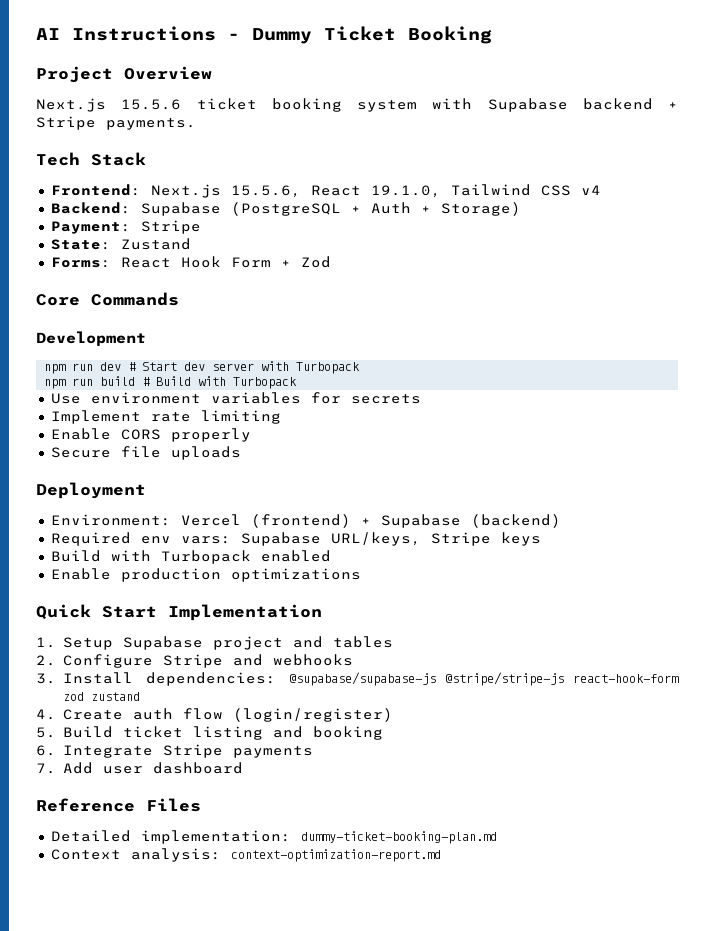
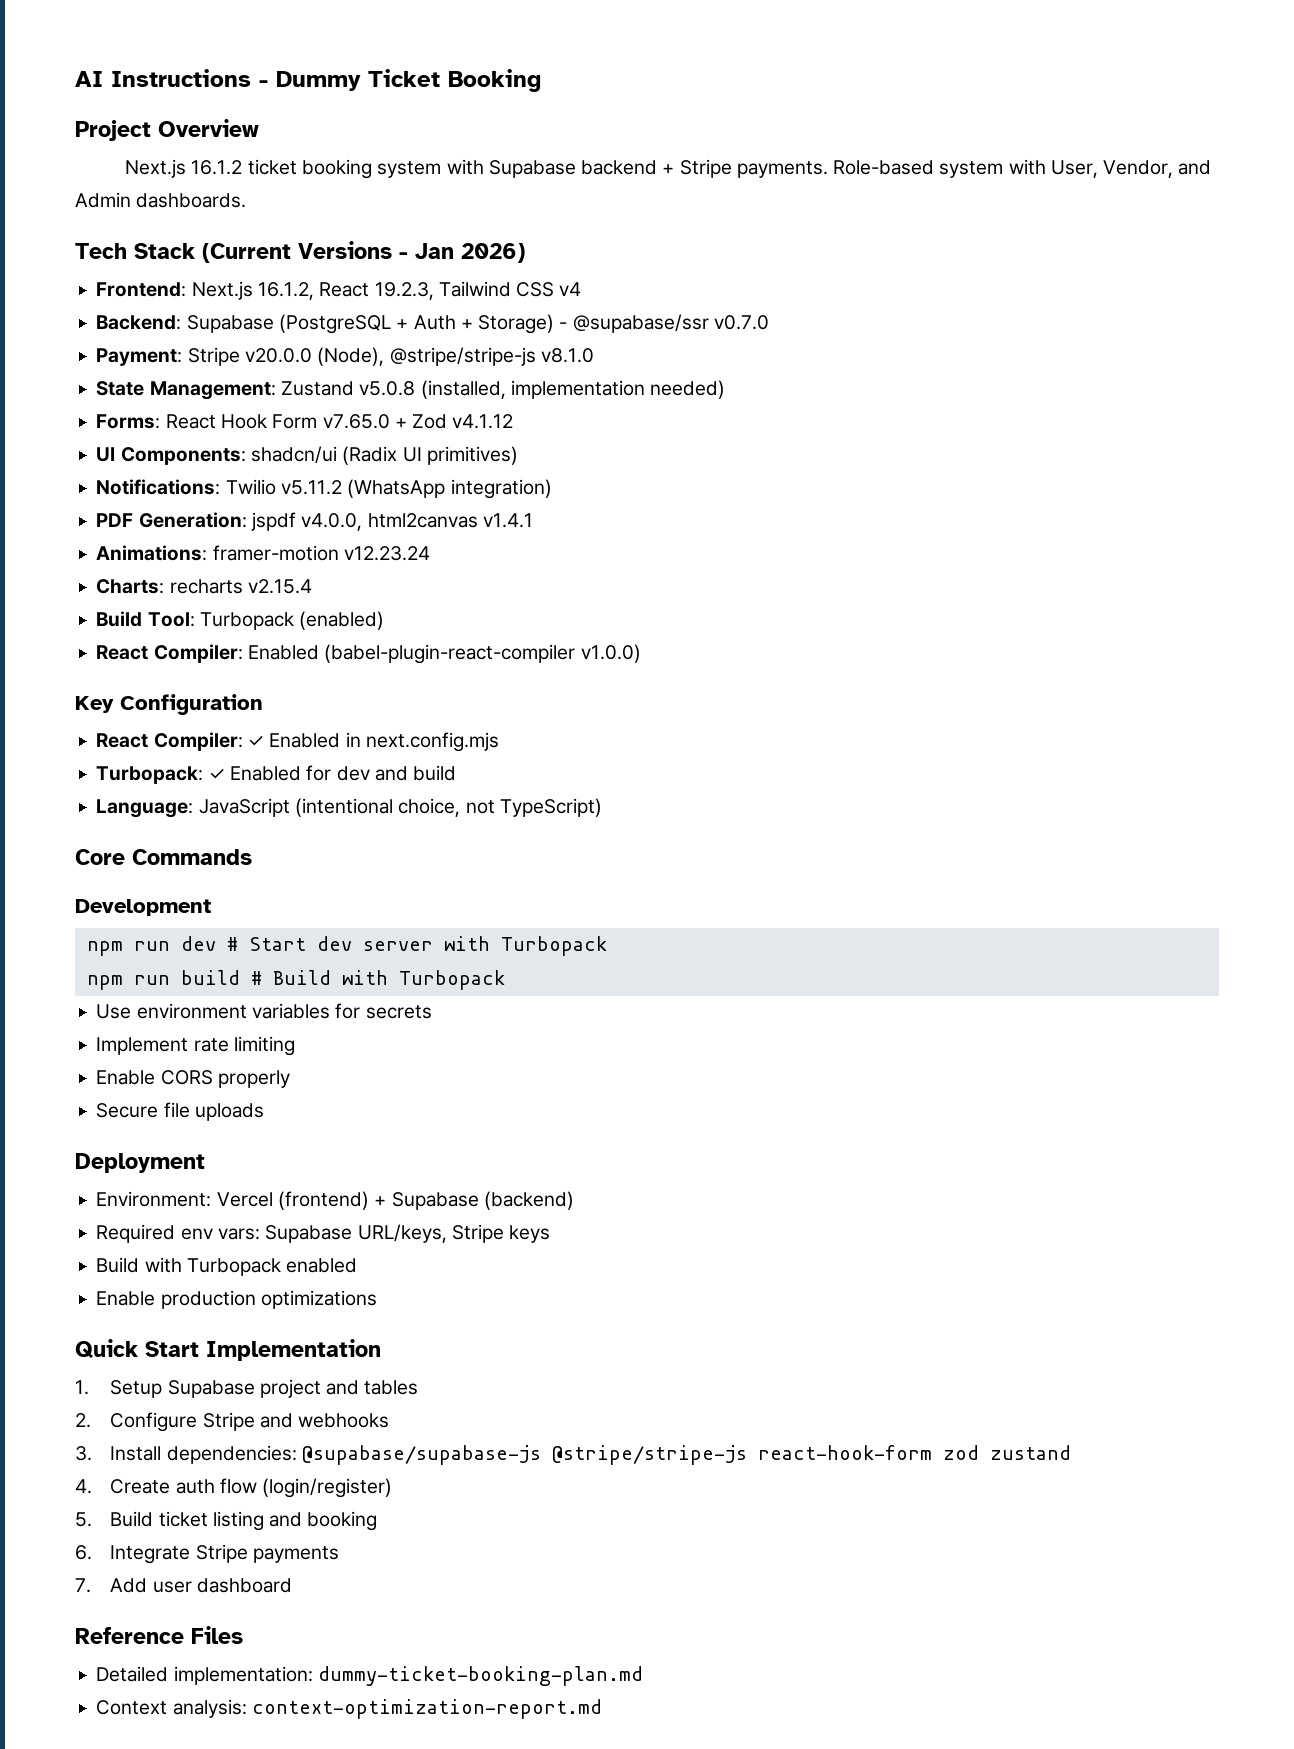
[121,99,182,110] 15.5.6 -> [191,160,243,175] 16.1.2
[36,152,146,166] // Tech Stack -> [833,159,1212,178] [75,192,247,208] [75,241,525,263] Role-based system with User, Vendor, and Admin dashboards. // Tech Stack (Current Versions - Jan 2026)
[230,185,441,198] 15.5.6, React 19.1.0, -> [257,282,434,300] 16.1.2, React 19.2.3,
(521, 209) none -> [559,314,769,333] - @supabase/ssr v0.7.0
[50,238,191,250] // State: Zustand -> [244,347,594,366] [96,380,726,400] v20.0.0 (Node), @stripe/stripe-js v8.1.0 // State Management: Zustand v5.0.8 (installed, implementation needed)
(271, 262) none -> [322,414,390,429] v7.65.0
(331, 262) none -> [452,414,514,429] [96,446,518,465] [96,479,552,499] [96,512,533,531] [96,545,430,561] [96,579,312,594] [96,611,385,630] [96,644,641,664] [75,694,263,715] [96,732,499,752] [96,765,457,784] [96,798,602,818] v4.1.12 // UI Components: shadcn/ui (Radix UI primitives) // Notifications: Twilio v5.11.2 (WhatsApp integration) // PDF Generation: jspdf v4.0.0, html2canvas v1.4.1 // Animations: framer-motion v12.23.24 // Charts: recharts v2.15.4 // Build Tool: Turbopack (enabled) // React Compiler: Enabled (babel-plugin-react-compiler v1.0.0) // Key Configuration // React Compiler: ✓ Enabled in next.config.mjs // Turbopack: ✓ Enabled for dev and build // Language: JavaScript (intentional choice, not TypeScript)

